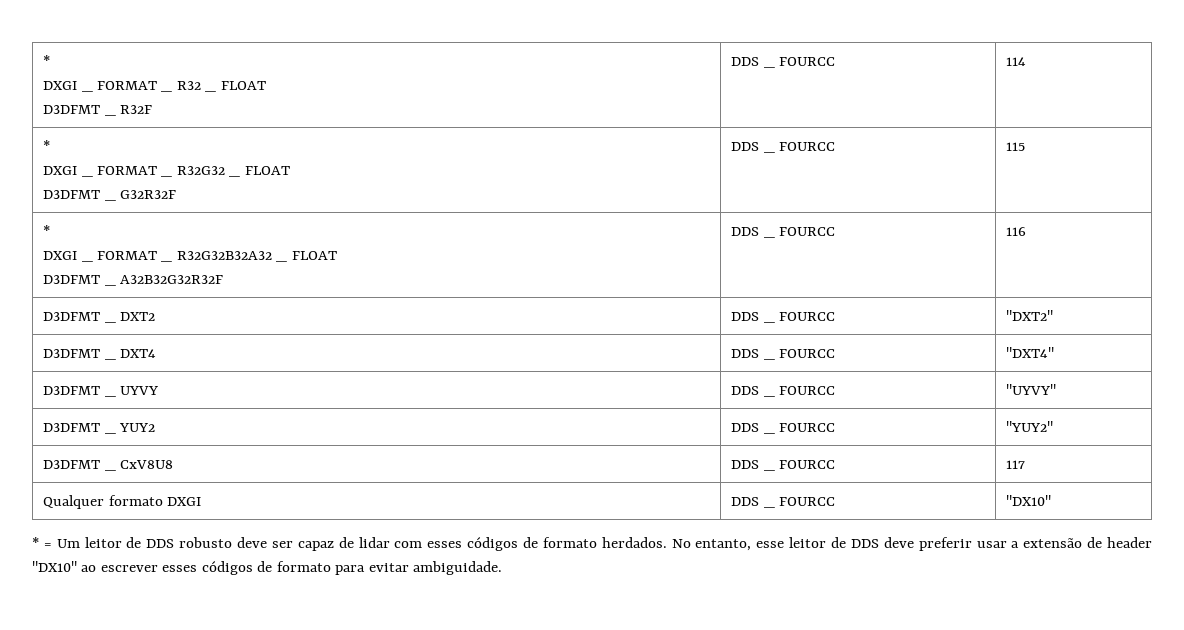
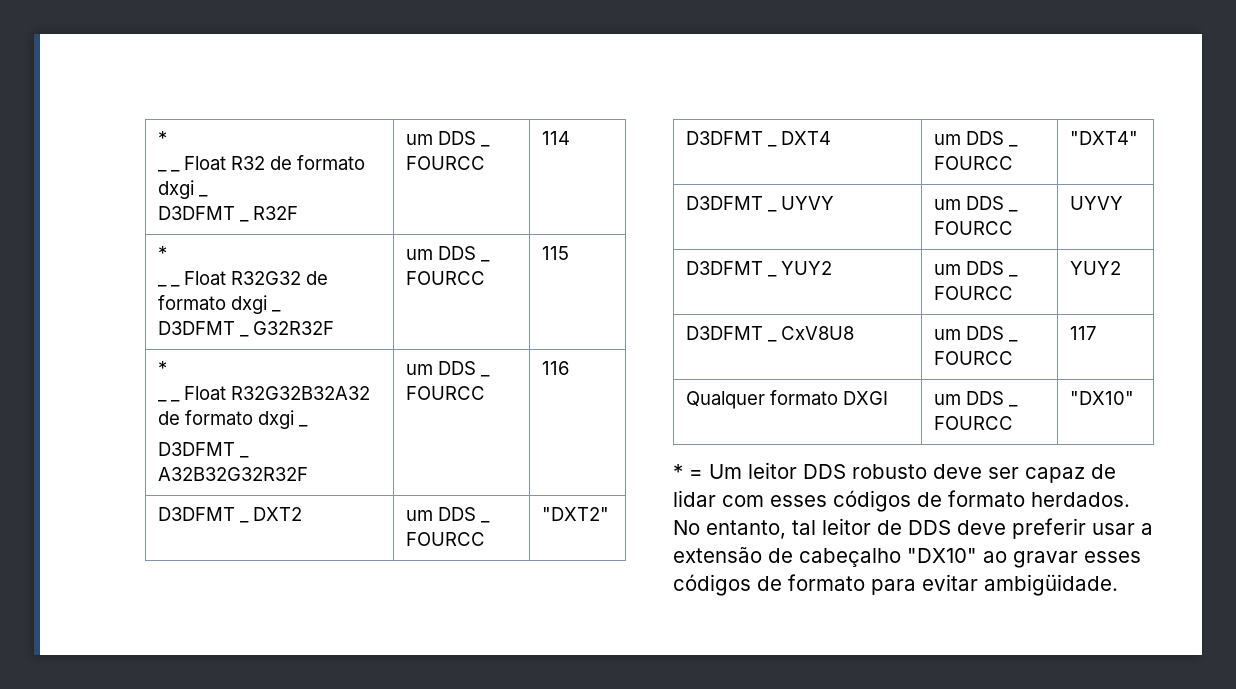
[43,55,51,66] [43,81,78,90] [81,90,93,92] [97,81,158,90] [161,90,173,92] [176,81,201,90] [205,90,217,92] [220,81,266,90] * // DXGI _ FORMAT _ R32 _ FLOAT -> [158,131,168,145] [158,170,181,172] [184,155,366,170] [158,180,209,199] * // _ _ Float R32 de formato dxgi _
(153, 109) none -> [406,134,434,145] um
[43,166,78,175] [81,175,93,177] [97,166,158,175] [161,175,173,177] [176,166,225,175] [229,175,241,177] [244,166,290,175] DXGI _ FORMAT _ R32G32 _ FLOAT -> [158,285,181,287] [184,271,329,285] [158,295,282,314] _ _ Float R32G32 de formato dxgi _
(177, 194) none -> [406,249,434,260] um
[43,251,78,260] [81,260,93,262] [97,251,158,260] [161,260,173,262] [176,251,272,260] [276,260,288,262] [291,251,337,260] DXGI _ FORMAT _ R32G32B32A32 _ FLOAT -> [158,400,181,402] [184,386,371,400] [158,410,309,429] _ _ Float R32G32B32A32 de formato dxgi _
(224, 279) none -> [406,364,434,375] um
(156, 316) none -> [406,510,434,521] um
(157, 353) none -> [934,134,962,145] um
[731,386,760,395] [763,395,775,397] [779,386,836,395] [1006,384,1057,395] DDS _ FOURCC | "UYVY" -> [934,196,1005,210] [1009,210,1019,212] [934,221,1014,235] [1070,196,1124,210] um DDS _ FOURCC | UYVY
[731,423,760,432] [763,432,775,434] [779,423,836,432] [1006,421,1054,432] DDS _ FOURCC | "YUY2" -> [934,261,1005,275] [1009,275,1019,277] [934,286,1014,300] [1070,261,1122,275] um DDS _ FOURCC | YUY2
(174, 464) none -> [934,329,962,340] um
(202, 501) none -> [934,394,962,405] um
[126,537,142,548] de -> (797, 470) none
[756,541,785,548] esse -> [792,520,816,535] tal
[1107,537,1152,548] header -> [799,548,901,567] cabeçalho
[100,565,158,572] escrever -> [1013,551,1078,568] gravar
[413,561,503,575] ambiguidade. -> [984,574,1118,596] ambigüidade.

